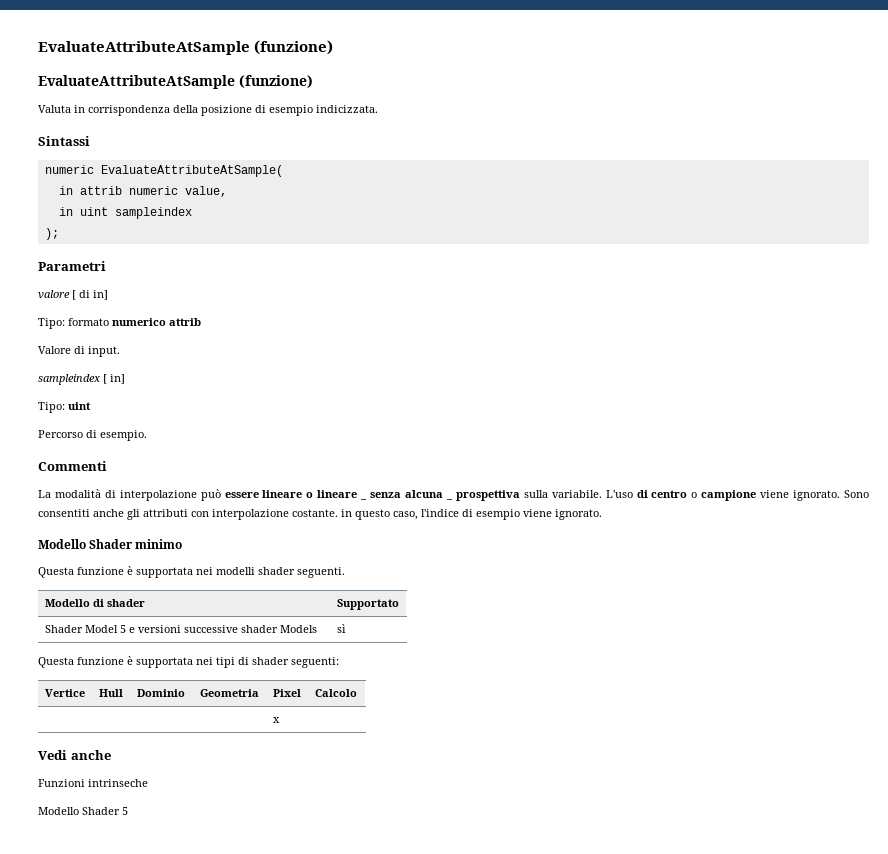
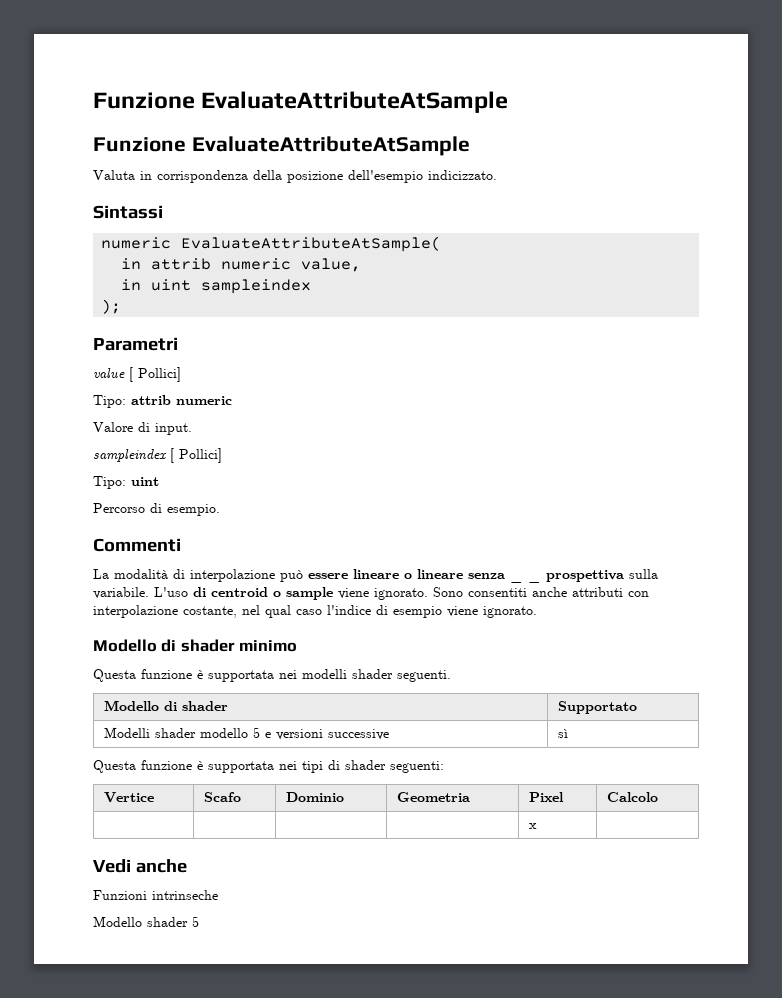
[38,40,334,55] [38,75,313,89] EvaluateAttributeAtSample (funzione) // EvaluateAttributeAtSample (funzione) -> [93,91,509,113] [93,136,470,156] Funzione EvaluateAttributeAtSample // Funzione EvaluateAttributeAtSample
[255,105,378,116] di esempio indicizzata. -> [348,170,497,183] dell'esempio indicizzato.
[38,290,108,300] [38,318,201,329] valore [ di in] // Tipo: formato numerico attrib -> [93,367,181,382] [93,395,232,408] value [ Pollici] // Tipo: attrib numeric
[110,374,125,384] in] -> [179,448,222,463] Pollici]
[360,498,368,500] [370,490,444,498] _ senza alcuna -> [468,573,505,579] [510,579,523,583] senza _
[651,490,757,501] centro o campione -> [211,587,333,600] centroid o sample
[127,509,140,520] gli -> (567, 592) none
[292,509,418,520] costante. in questo caso, -> [183,605,322,618] costante, nel qual caso
[89,539,134,549] Shader -> [161,639,235,652] di shader
[44,625,118,633] Shader Model -> [103,727,248,738] Modelli shader modello
[240,625,317,633] shader Models -> (389, 734) none
[98,689,123,697] Hull -> [203,792,241,802] Scafo
[82,807,120,815] Shader -> [147,917,188,927] shader

